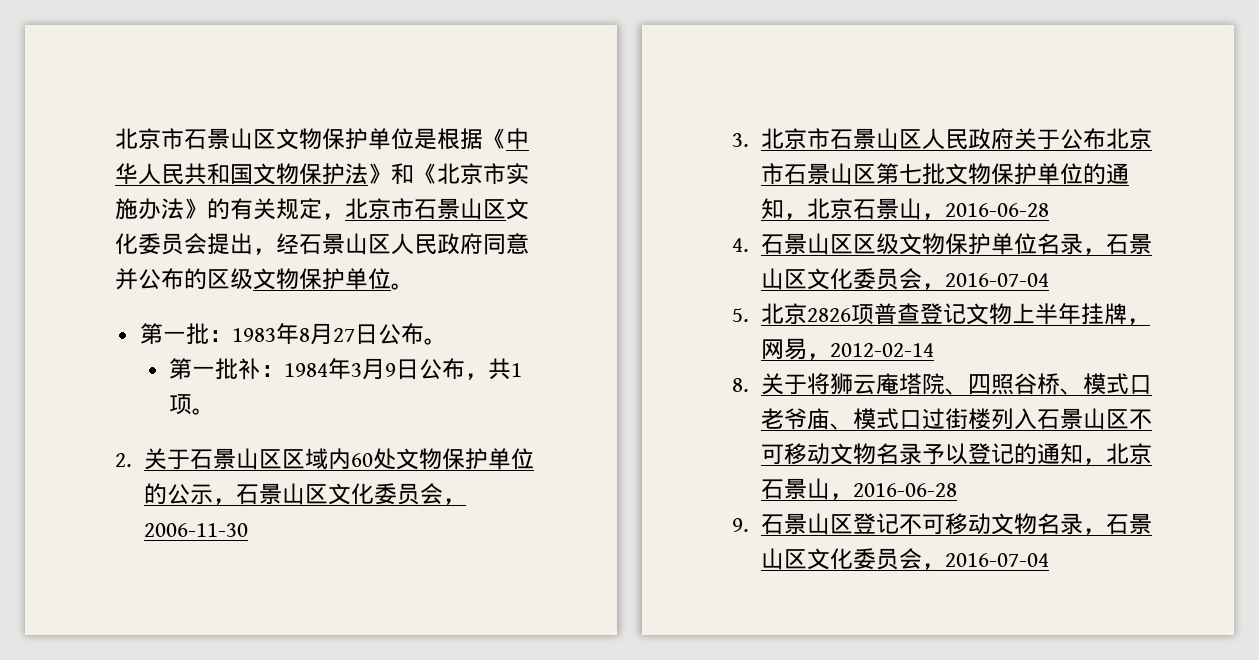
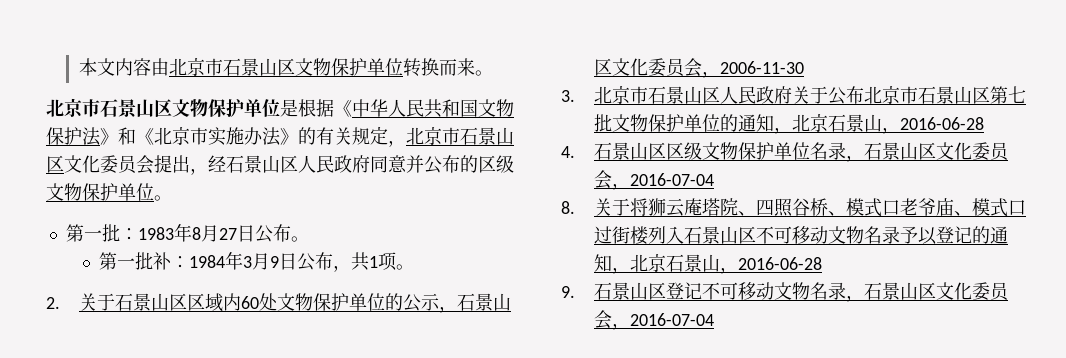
(115, 138) none -> [79,58,494,77] 本文内容由北京市石景山区文物保护单位转换而来。 //
[732,303,1151,325] [761,338,935,360] // 5.北京2826项普查登记文物上半年挂牌，网易，2012-02-14 -> (715, 179) none

